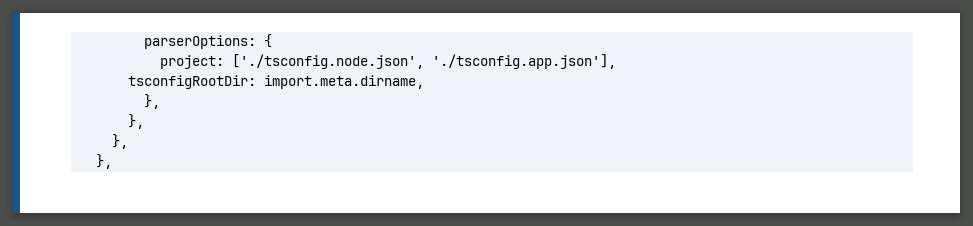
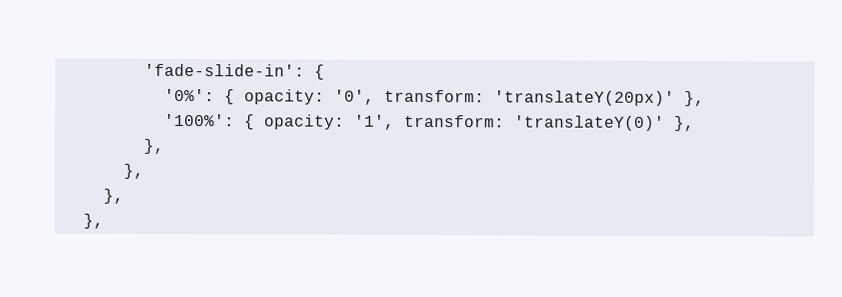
[144,35,256,49] parserOptions: -> [144,63,305,77] 'fade-slide-in':
[160,54,616,69] [128,75,424,89] project: ['./tsconfig.node.json', './tsconfig.app.json'], // tsconfigRootDir: import.meta.dirname, -> [164,88,705,107] [164,113,695,132] '0%': { opacity: '0', transform: 'translateY(20px)' }, // '100%': { opacity: '1', transform: 'translateY(0)' },

